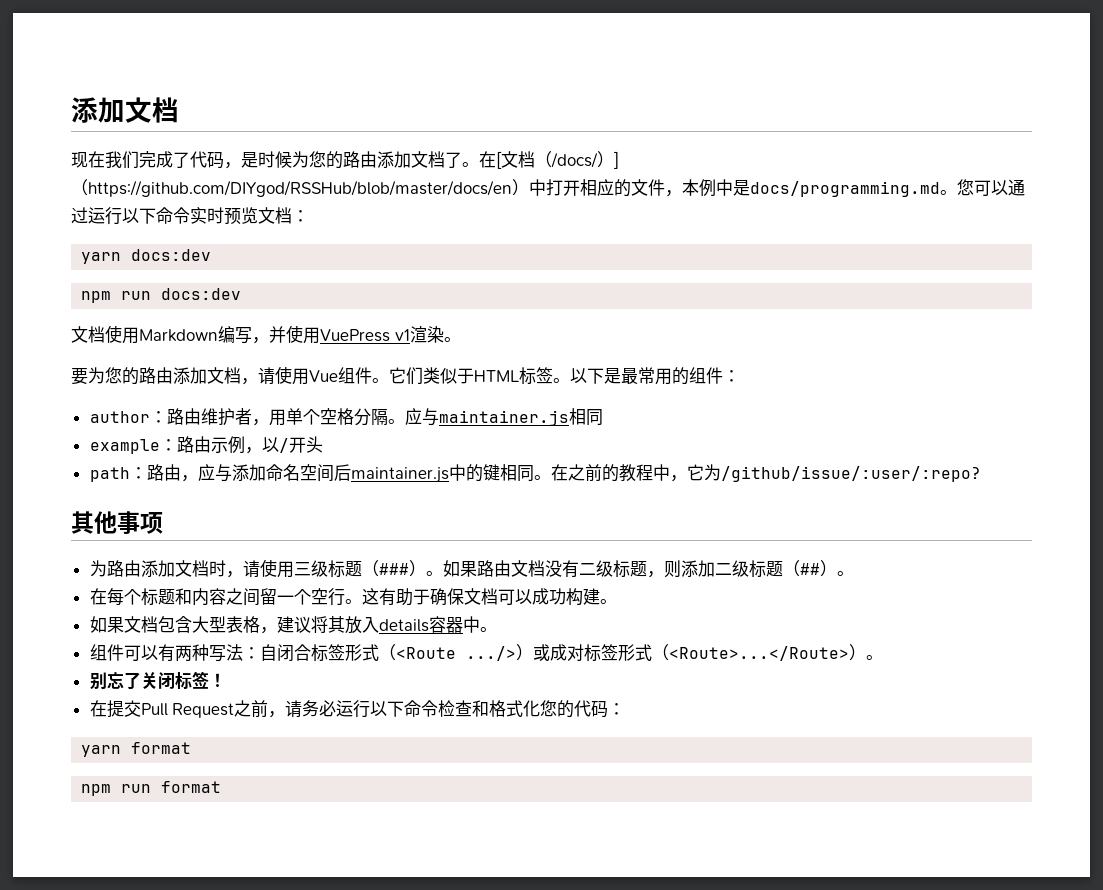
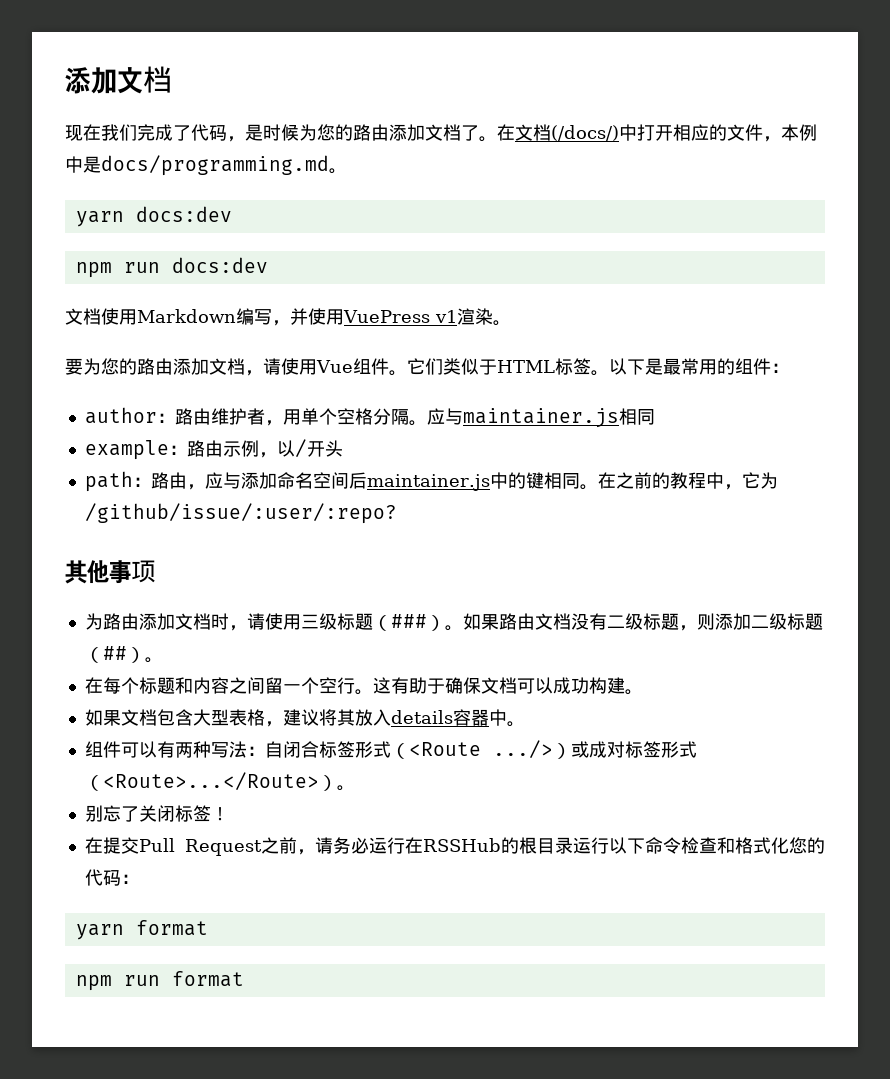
[496,151,619,169] [71,179,529,197] [文档（/docs/）]（https://github.com/DIYgod/RSSHub/blob/master/docs/en） -> [515,124,619,141] 文档(/docs/)
[957,179,1025,196] [71,207,309,225] 您可以通过运行以下命令实时预览文档： -> (347, 171) none
(371, 709) none -> [405,837,609,854] 在RSSHub的根目录运行

